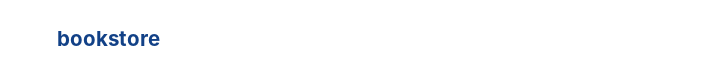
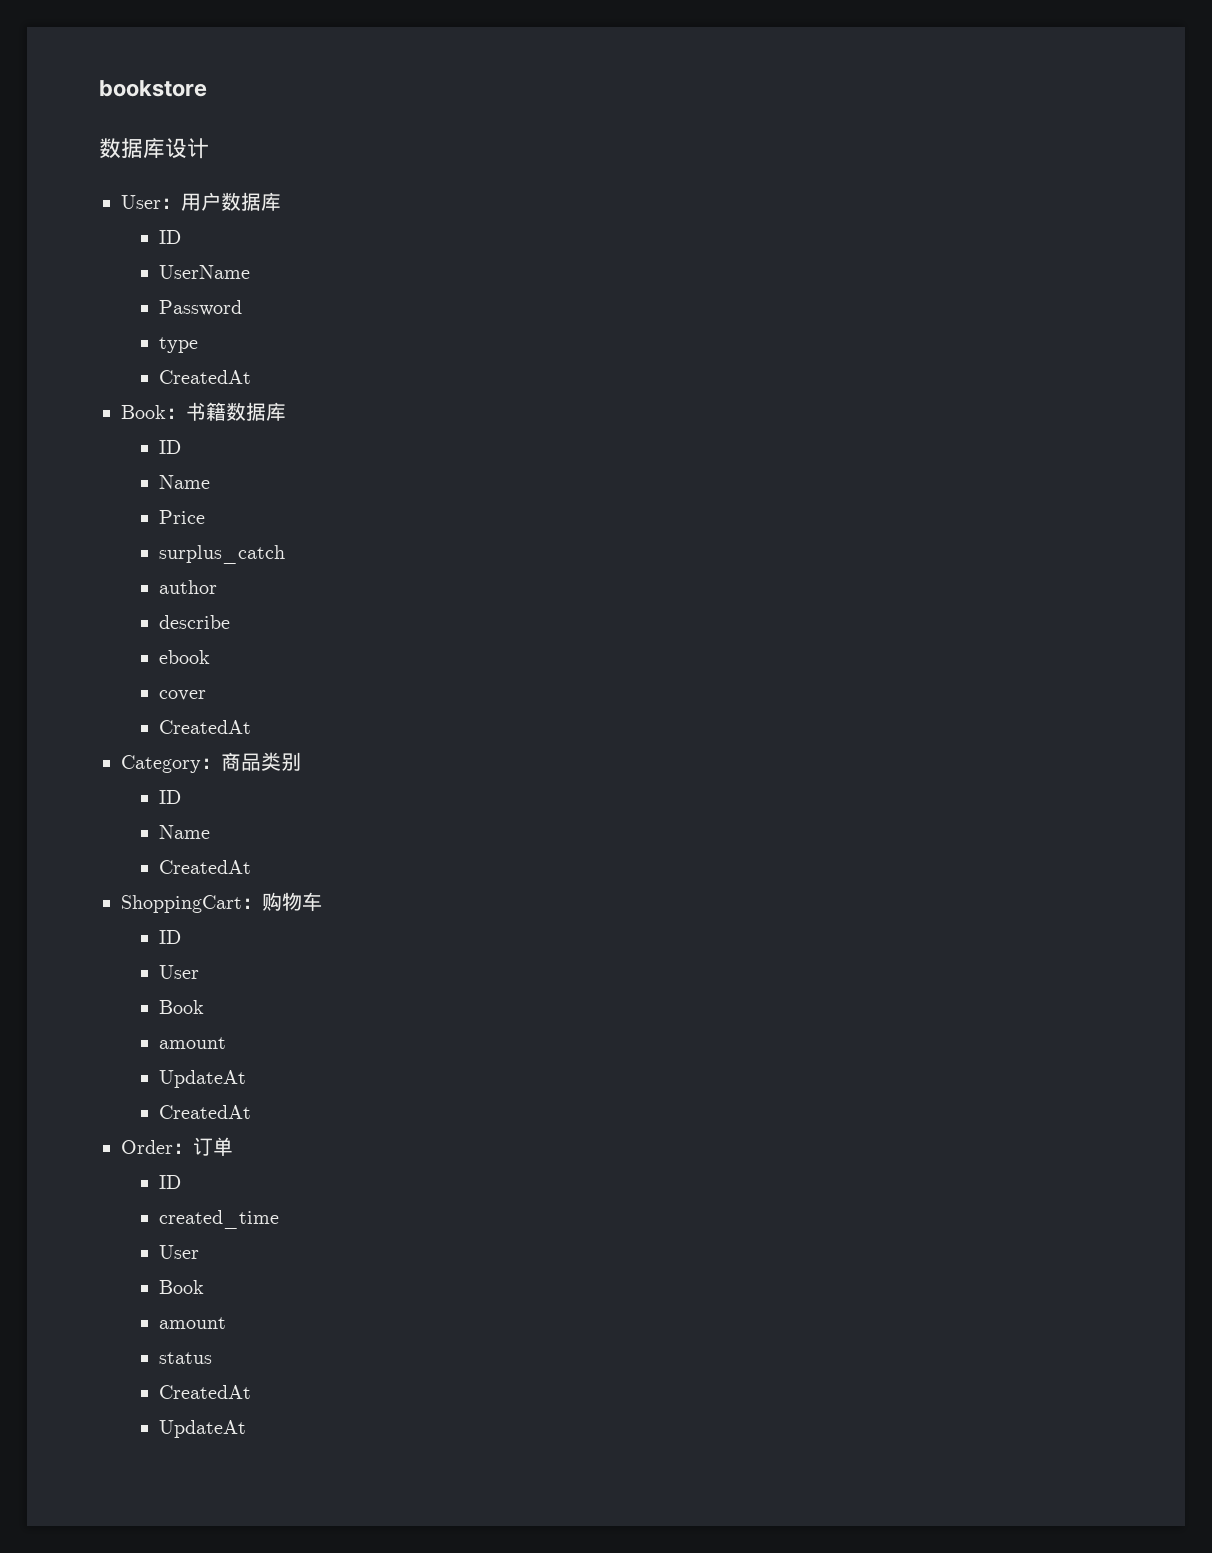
(160, 38) none -> [99,138,209,159] [121,192,281,211] [158,230,181,244] [158,265,250,279] [158,300,242,316] [158,337,198,353] [158,370,251,384] [121,402,286,421] [158,440,181,454] [158,475,210,489] [158,510,205,524] [158,545,285,564] [158,580,217,594] [158,615,230,629] [158,650,210,664] [158,690,206,701] [158,720,251,734] [121,752,301,773] [158,790,181,804] [158,825,210,839] [158,860,251,874] [121,892,322,913] [158,930,181,944] [158,965,199,979] [158,1000,204,1014] [158,1037,226,1049] [158,1070,246,1088] [158,1105,251,1119] [121,1137,233,1156] [158,1175,181,1189] [158,1210,279,1229] [158,1245,199,1259] [158,1280,204,1294] [158,1317,226,1329] [158,1352,212,1364] [158,1385,251,1399] [158,1420,246,1438] // 数据库设计 // User：用户数据库 // ID // UserName // Password // type // CreatedAt // Book：书籍数据库 // ID // Name // Price // surplus_catch // author // describe // ebook // cover // CreatedAt // Category：商品类别 // ID // Name // CreatedAt // ShoppingCart：购物车 // ID // User // Book // amount // UpdateAt // CreatedAt // Order：订单 // ID // created_time // User // Book // amount // status // CreatedAt // UpdateAt

